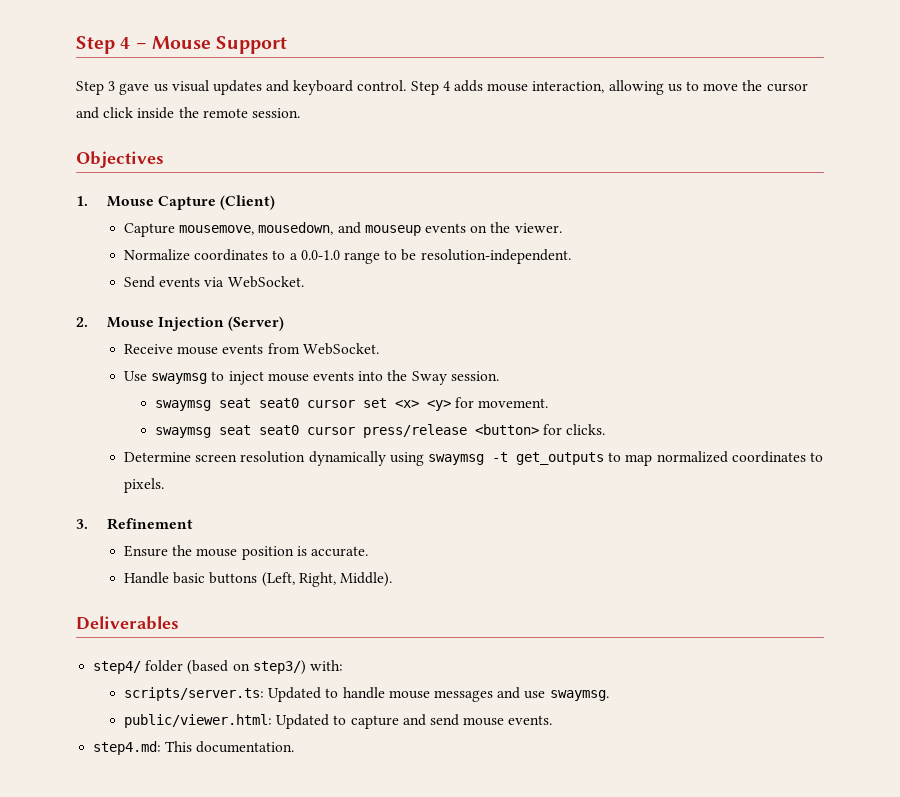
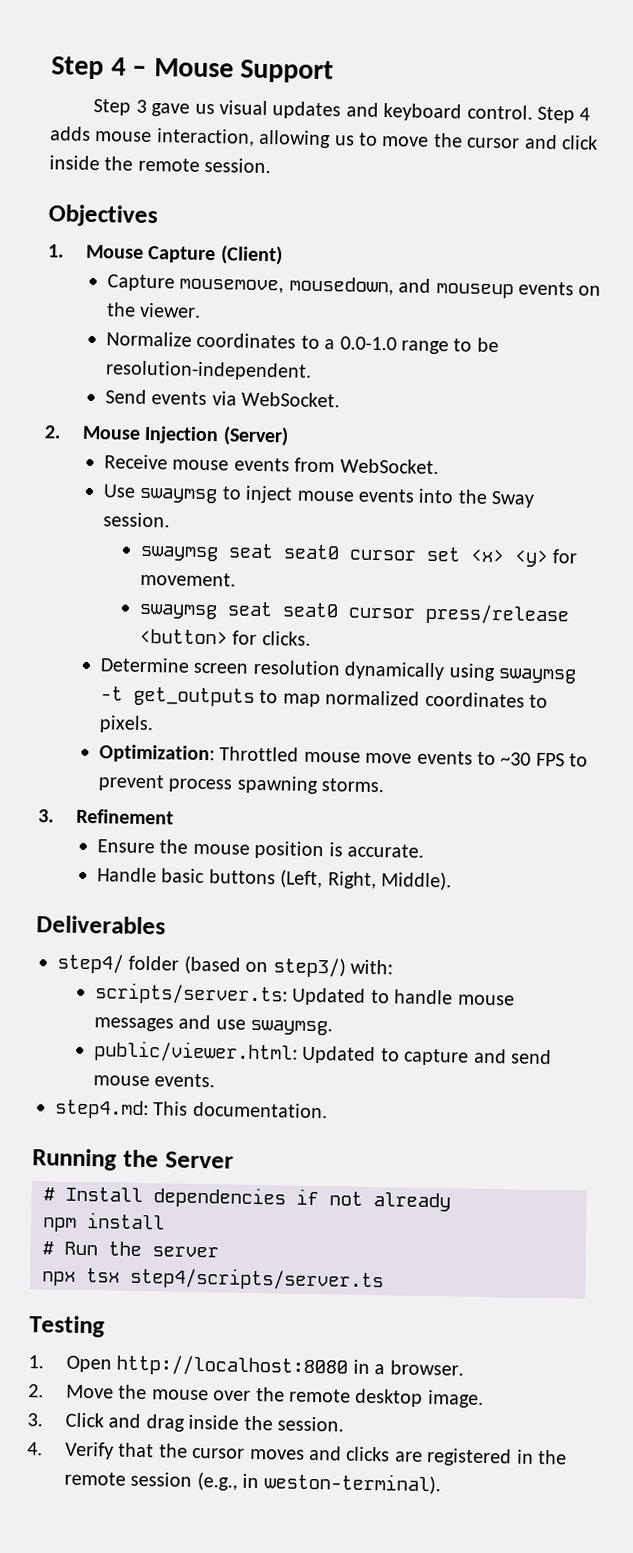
(165, 485) none -> [98,744,589,767] [97,774,385,795] // Optimization: Throttled mouse move events to ~30 FPS to prevent process spawning storms.
(295, 747) none -> [32,1148,234,1171] [43,1186,451,1212] [43,1212,165,1232] [42,1241,219,1258] [42,1266,384,1292] [29,1315,105,1338] [28,1354,464,1378] [28,1384,484,1409] [27,1412,344,1432] [27,1441,567,1467] [63,1471,441,1495] // Running the Server // # Install dependencies if not already // npm install // # Run the server // npx tsx step4/scripts/server.ts // Testing // 1. Open http://localhost:8080 in a browser. // 2. Move the mouse over the remote desktop image. // 3. Click and drag inside the session. // 4. Verify that the cursor moves and clicks are registered in the remote session (e.g., in weston-terminal).

